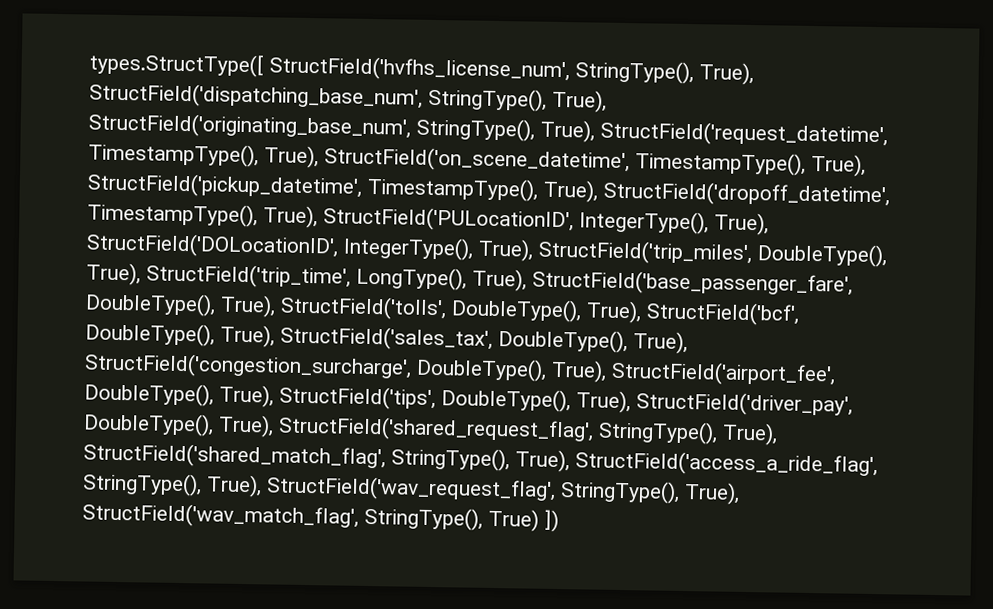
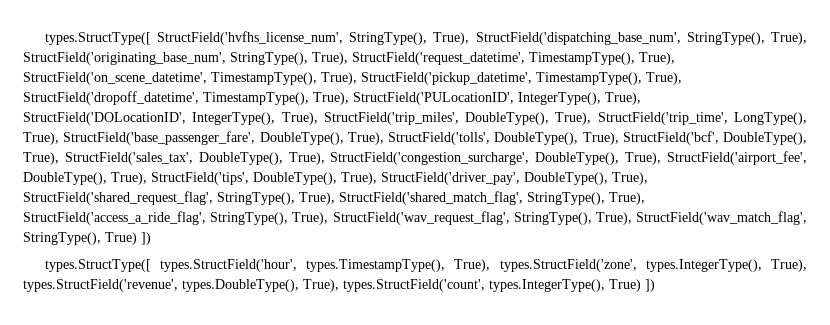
(559, 521) none -> [44,259,807,272] [23,279,655,292] // types.StructType([ types.StructField('hour', types.TimestampType(), True), types.StructField('zone', types.IntegerType(), True), types.StructField('revenue', types.DoubleType(), True), types.StructField('count', types.IntegerType(), True) ])

